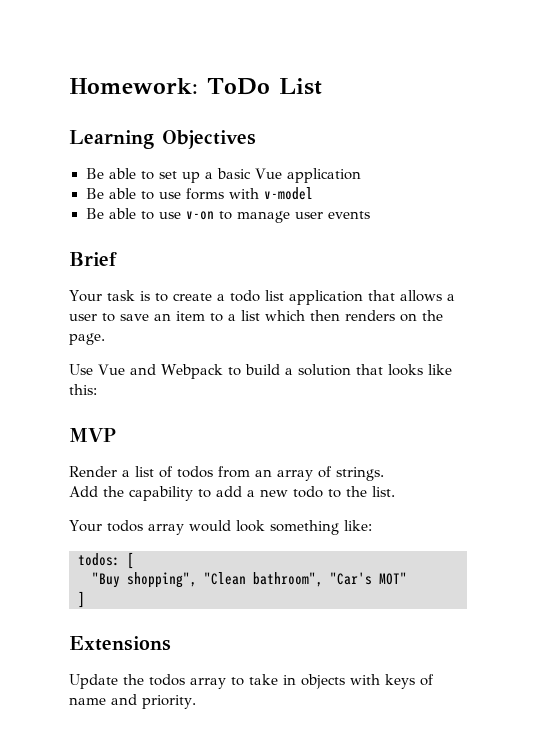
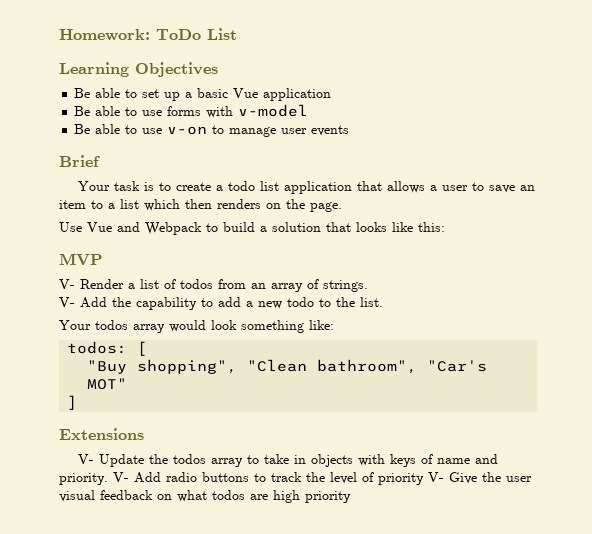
(116, 435) none -> [59,279,75,289] V-
(384, 474) none -> [59,297,75,307] V-
(171, 643) none -> [77,454,94,464] V-
(196, 702) none -> [113,472,532,485] [59,490,351,503] V- Add radio buttons to track the level of priority V- Give the user visual feedback on what todos are high priority

